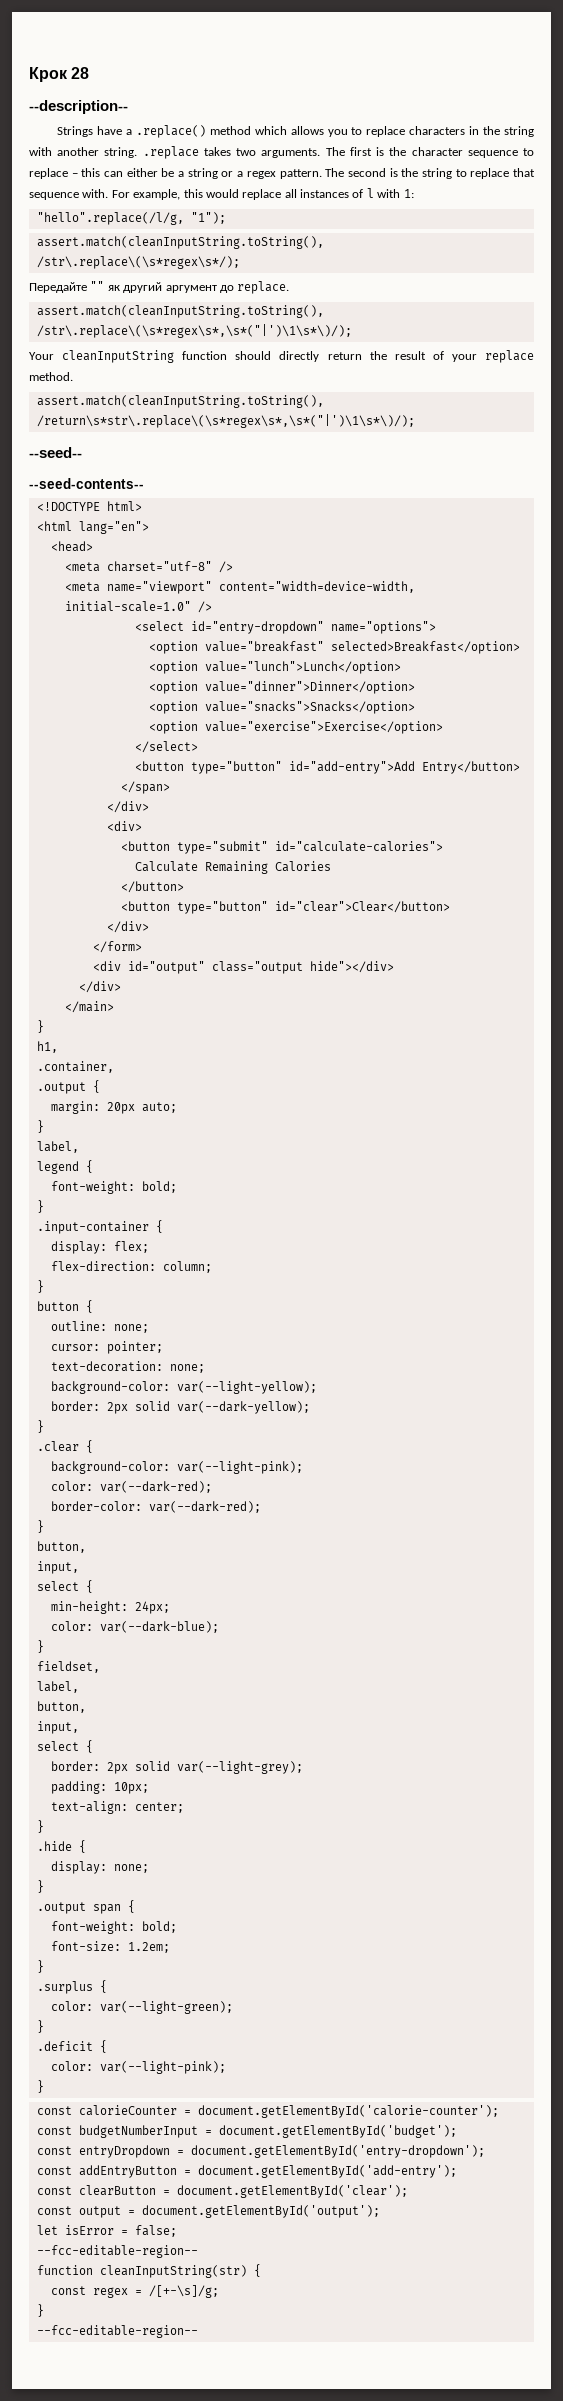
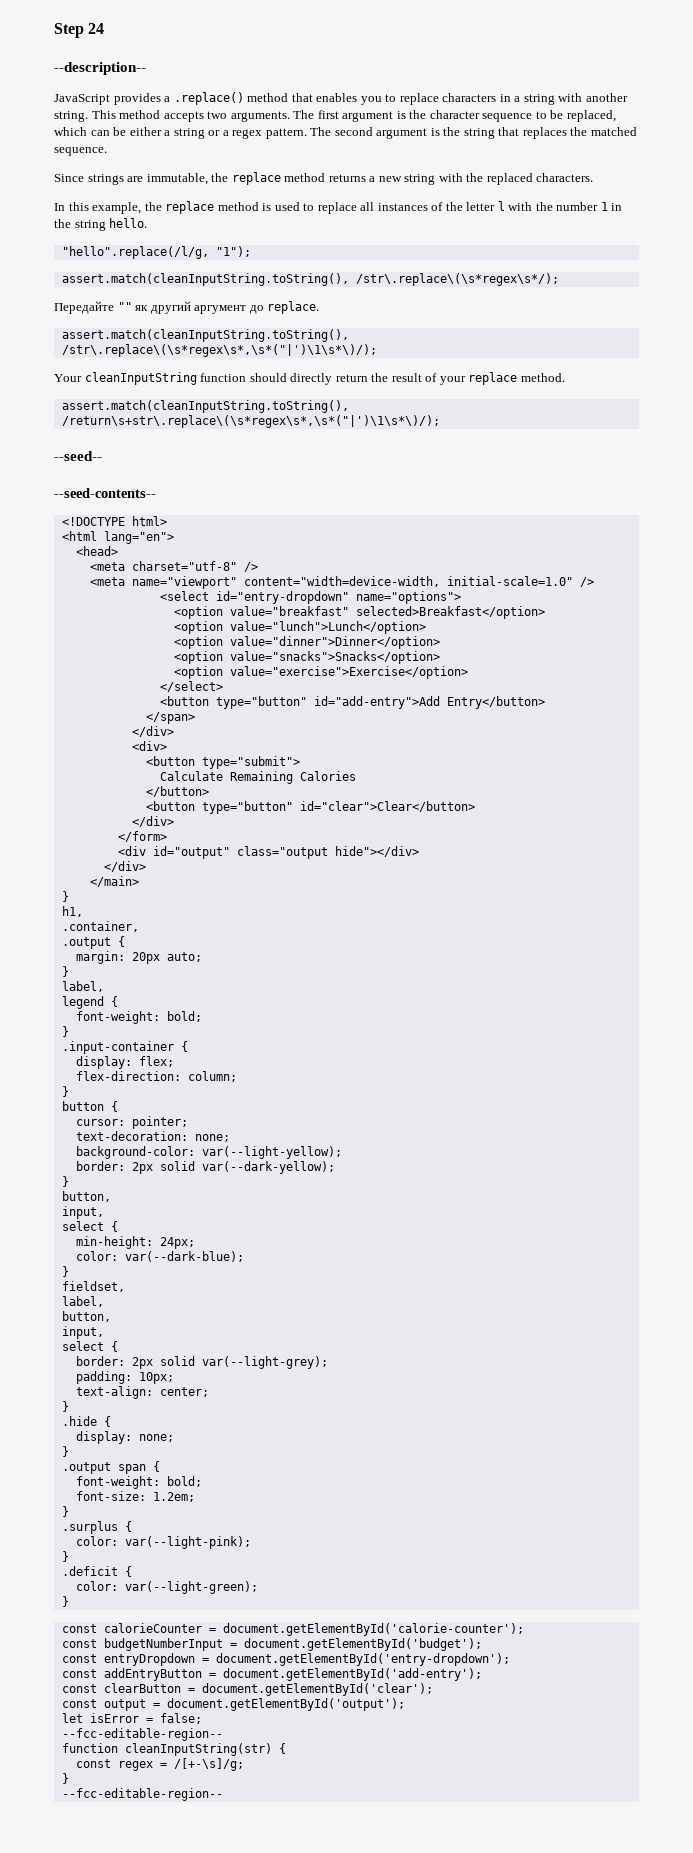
[29,67,90,82] Крок 28 -> [54,23,105,38] Step 24
[57,126,123,137] Strings have -> [54,93,161,105] JavaScript provides
[254,126,324,135] which allows -> [291,93,358,102] that enables
[483,126,501,135] the -> [514,96,521,102] a
[142,146,231,159] .replace takes -> [91,110,204,122] This method accepts
(372, 151) none -> [342,111,394,122] argument
[29,168,175,179] replace – this can either be -> [550,110,616,122] [54,127,162,136] be replaced, which can be either
(386, 172) none -> [376,128,428,139] argument
[455,168,535,179] [29,188,414,200] to replace that sequence with. For example, this would replace all instances of l with 1: -> [498,127,637,139] [54,147,107,156] [54,172,594,185] [54,201,623,214] [54,218,148,231] that replaces the matched sequence. // Since strings are immutable, the replace method returns a new string with the replaced characters. // In this example, the replace method is used to replace all instances of the letter l with the number 1 in the string hello.
[36,414,415,428] /return\s*str\.replace\(\s*regex\s*,\s*("|')\1\s*\)/); -> [61,415,440,428] /return\s+str\.replace\(\s*regex\s*,\s*("|')\1\s*\)/);
[176,841,443,854] type="submit" id="calculate-calories"> -> [201,756,300,769] type="submit">
[50,1321,149,1333] // outline: none; -> (118, 1106) none
[36,1440,93,1453] [50,1461,303,1474] [50,1481,212,1493] [50,1501,261,1513] [36,1520,44,1533] // .clear { // background-color: var(--light-pink); // color: var(--dark-red); // border-color: var(--dark-red); // } -> (69, 1181) none
[99,2001,233,2014] var(--light-green); -> [124,1536,251,1549] var(--light-pink);
[99,2061,226,2074] var(--light-pink); -> [124,1581,258,1594] var(--light-green);

